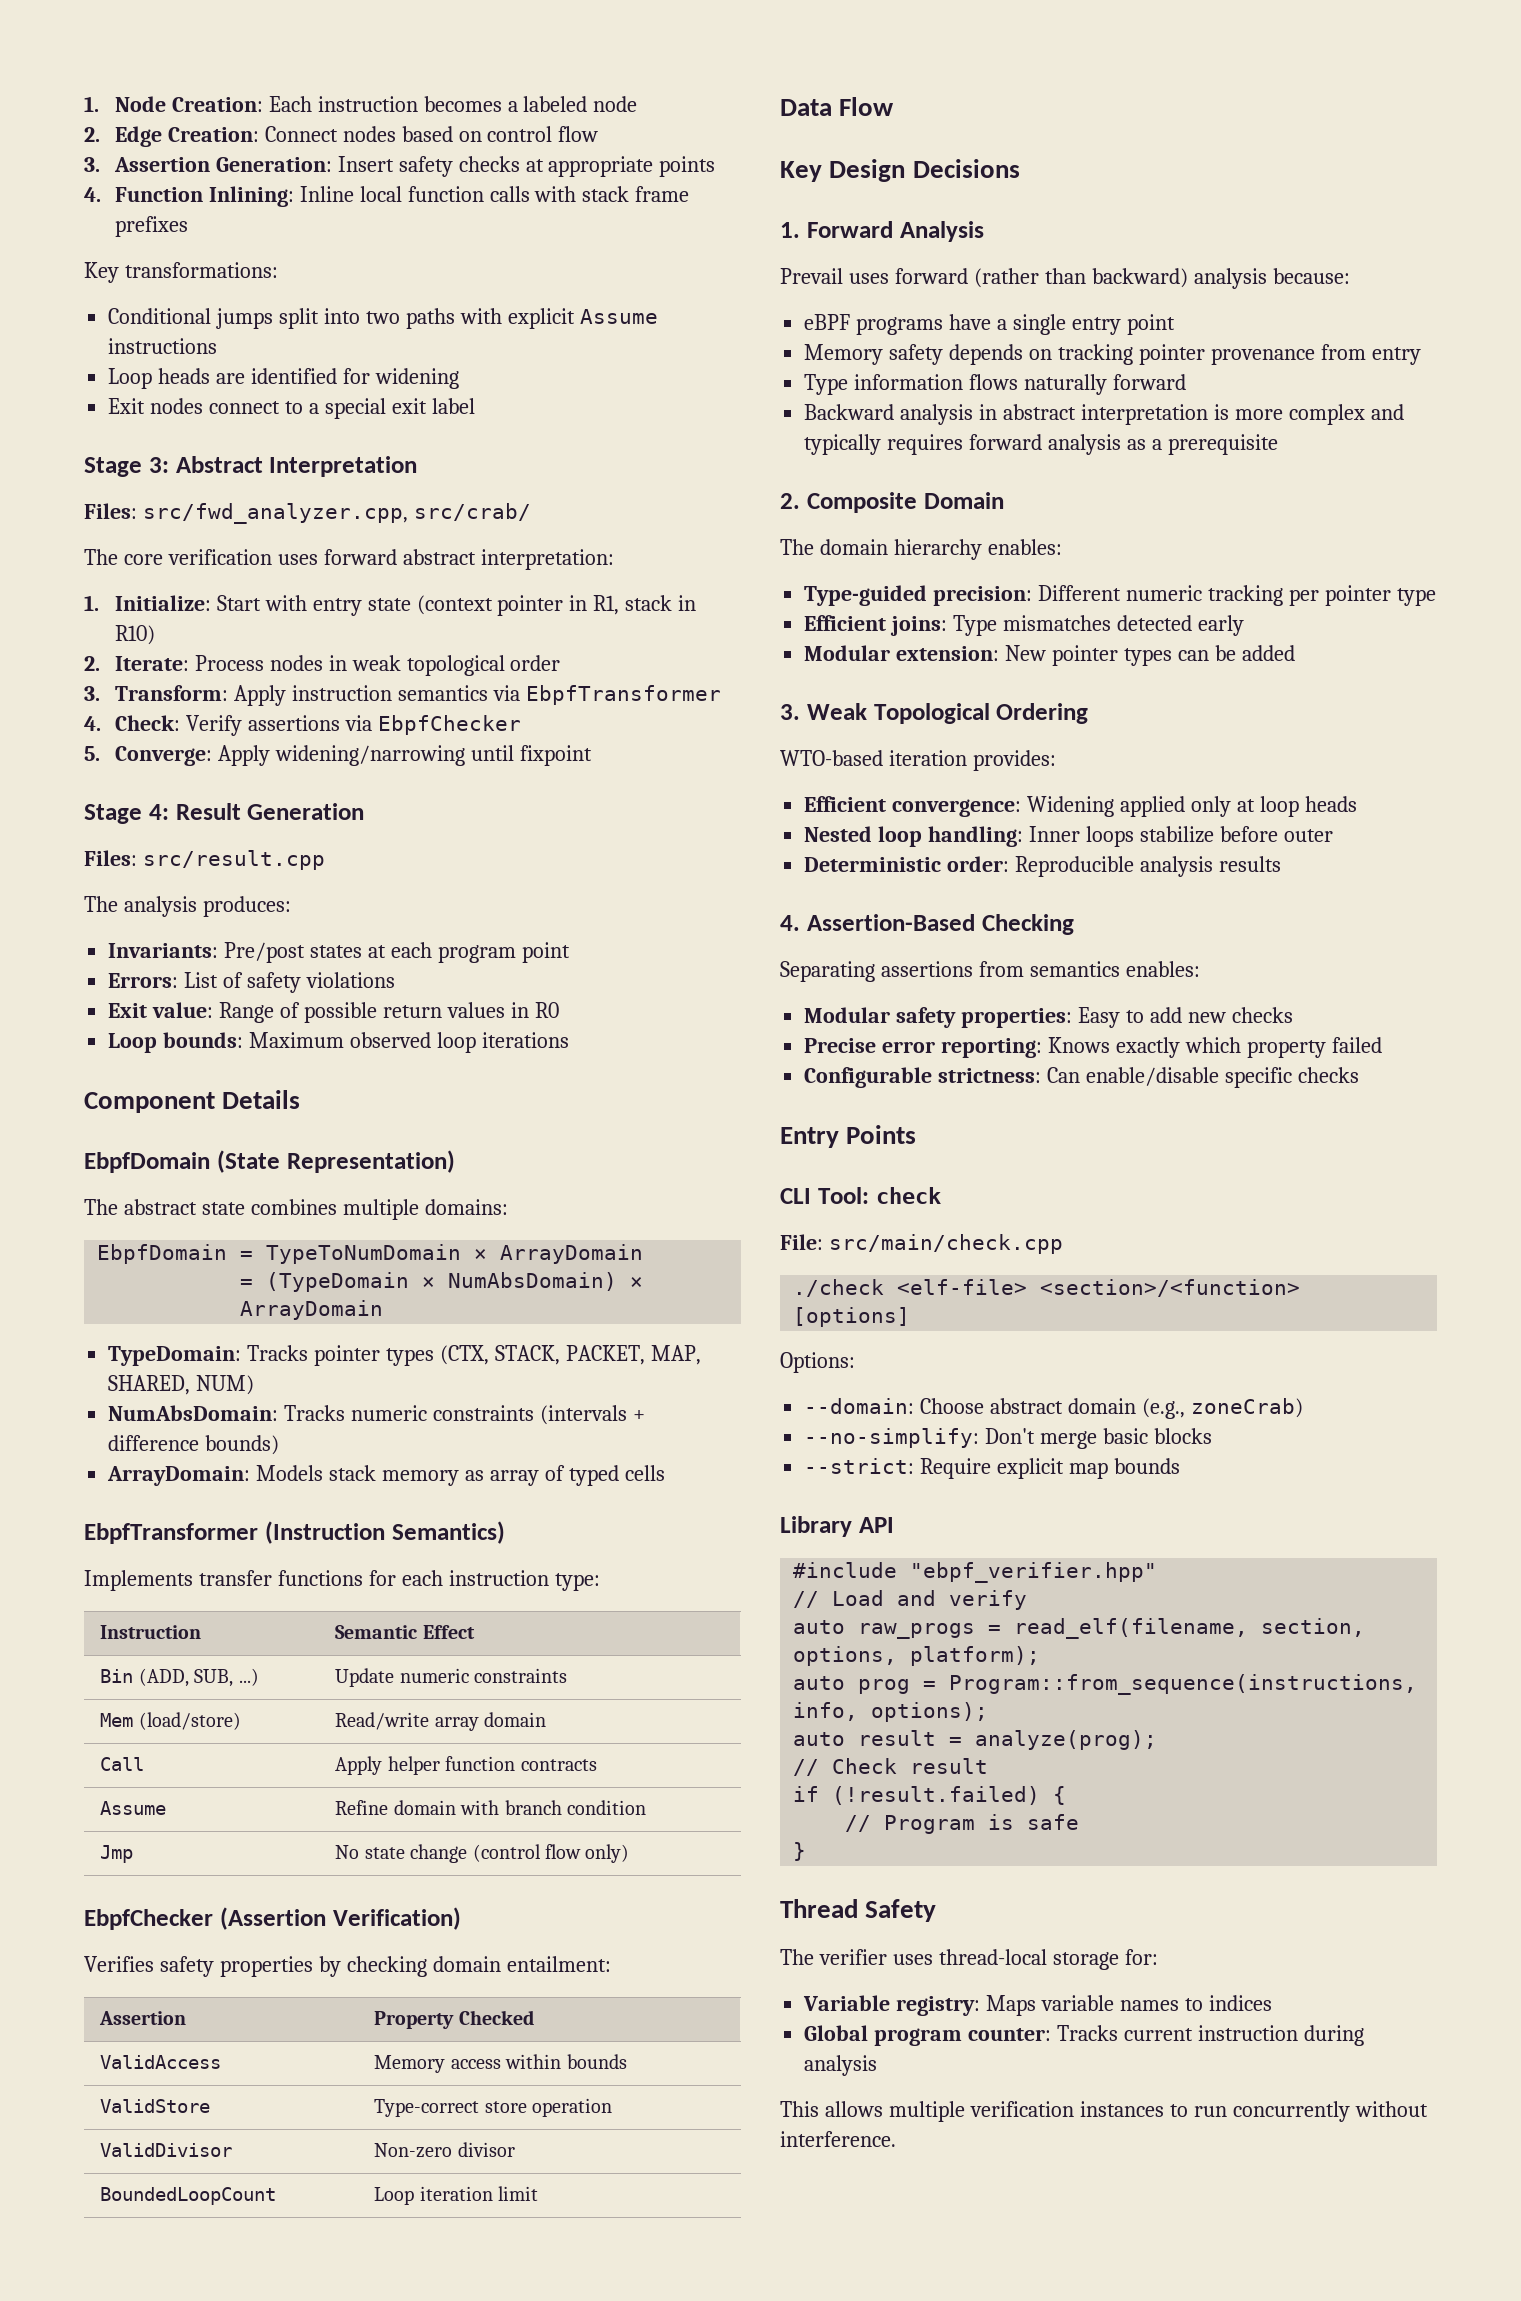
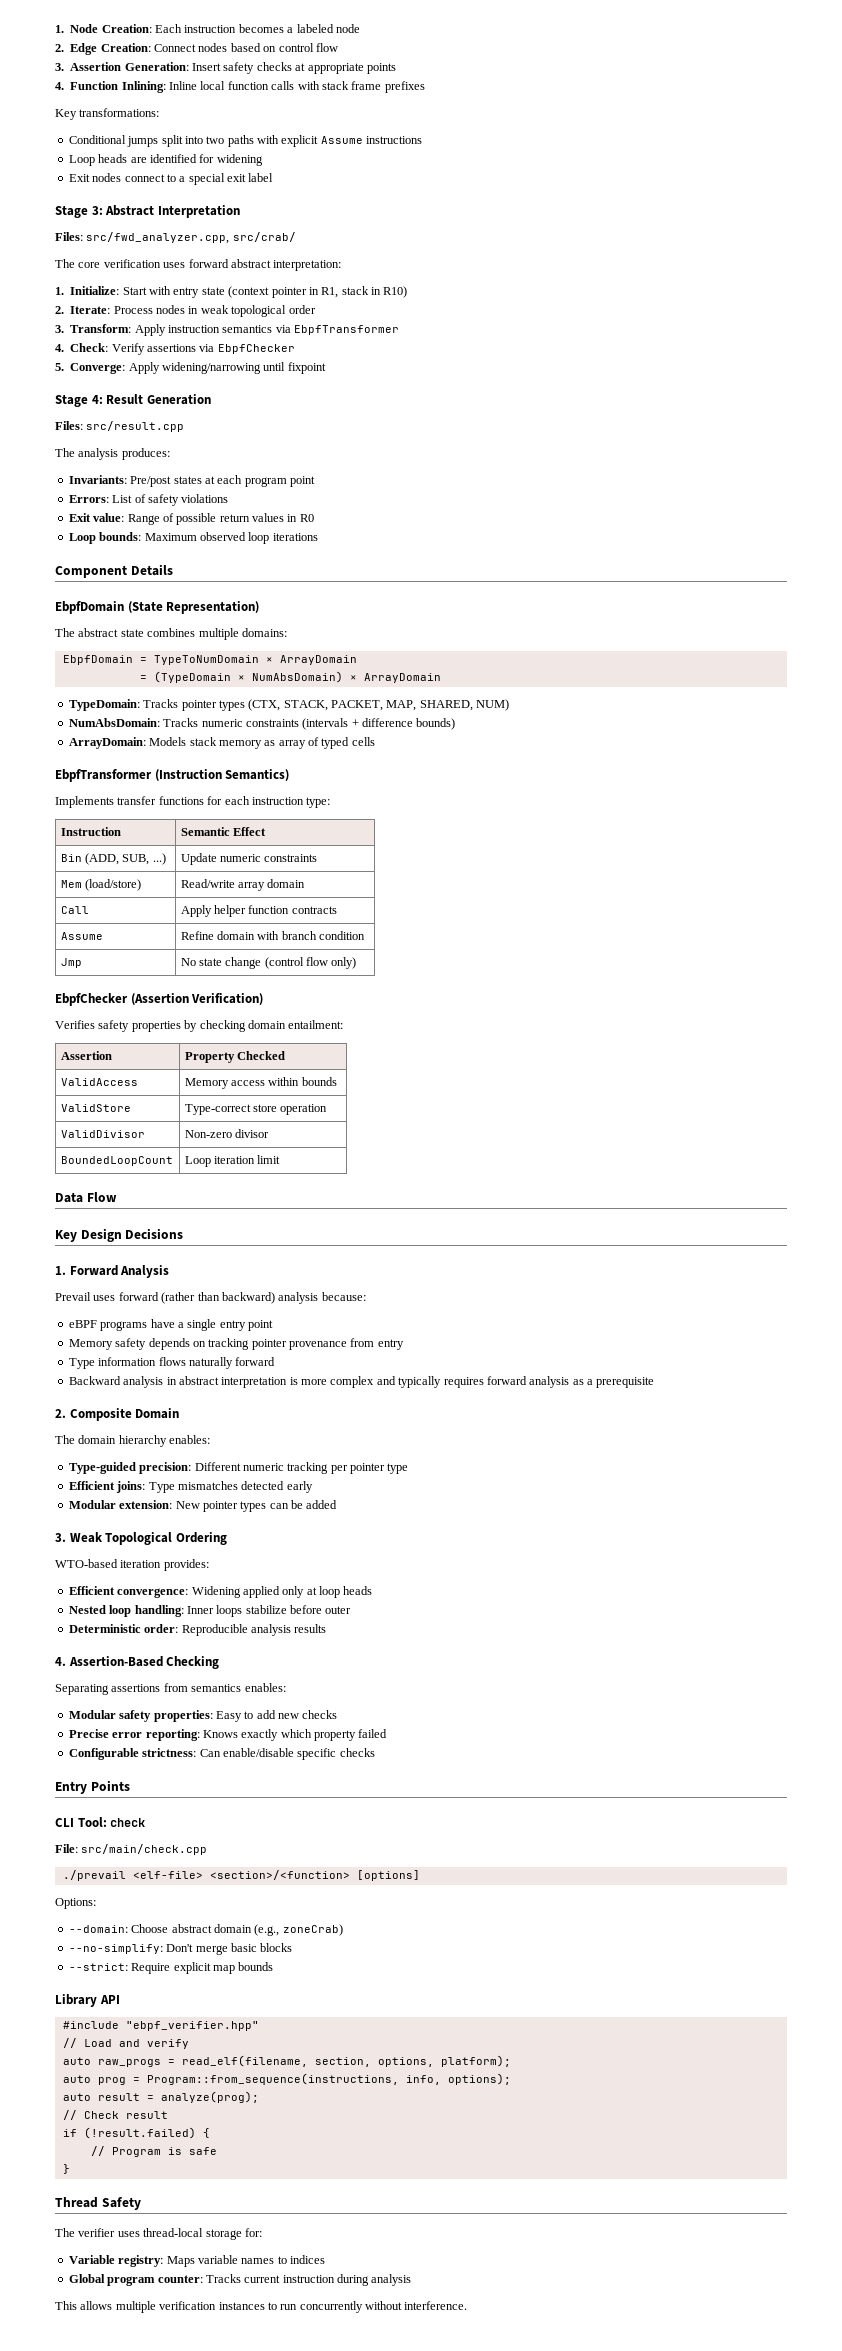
[793,1279,885,1297] ./check -> [62,1870,126,1881] ./prevail

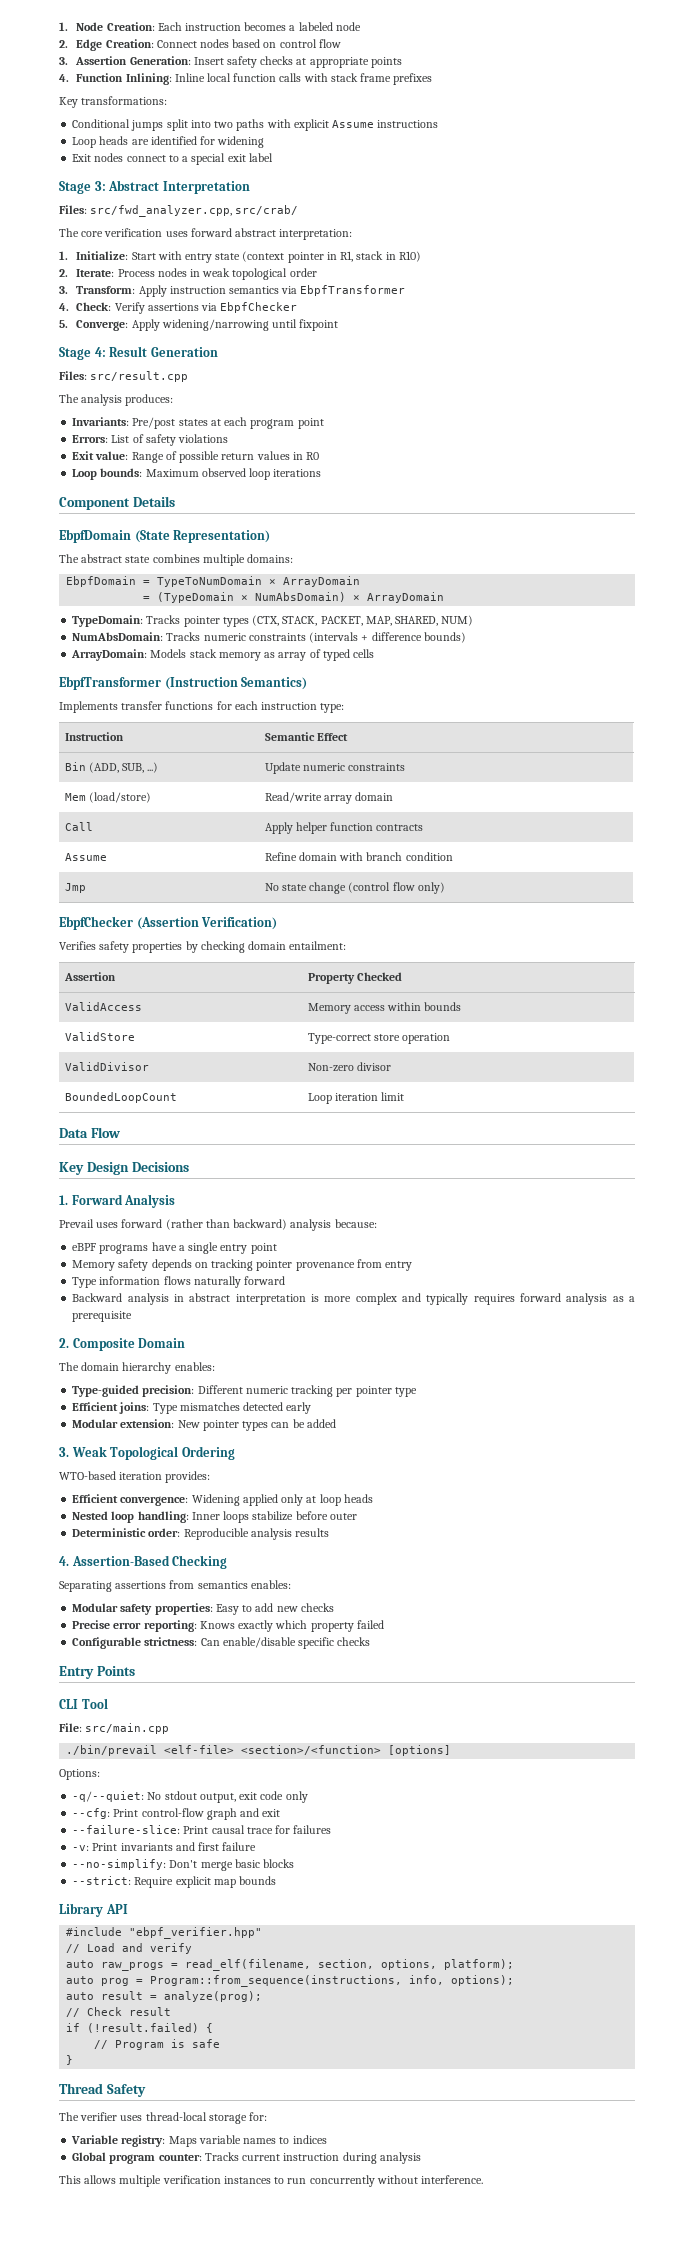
[77,1817,146,1827] Tool: check -> [81,1698,108,1709] Tool
[81,1844,208,1855] [62,1870,126,1881] src/main/check.cpp // ./prevail -> [85,1723,170,1734] [66,1745,158,1756] src/main.cpp // ./bin/prevail
[68,1924,343,1936] --domain: Choose abstract domain (e.g., zoneCrab) -> [72,1791,308,1803] [72,1808,281,1820] [72,1825,332,1834] [72,1842,257,1851] -q/--quiet: No stdout output, exit code only // --cfg: Print control-flow graph and exit // --failure-slice: Print causal trace for failures // -v: Print invariants and first failure

